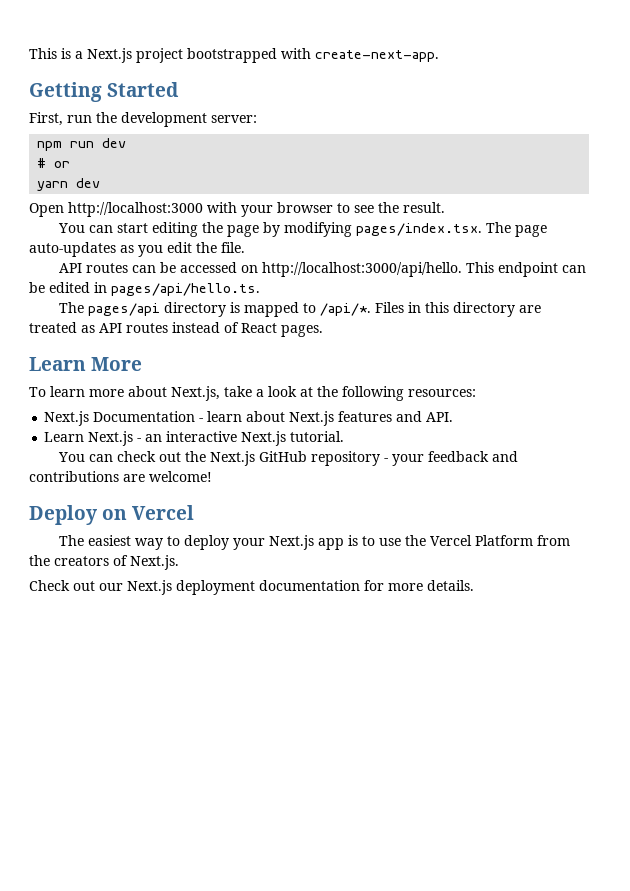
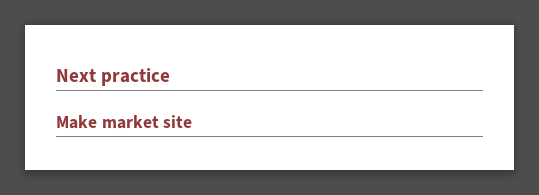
[29,48,439,63] [29,82,180,102] [29,112,257,127] [37,138,127,151] [37,158,71,168] [37,178,101,191] [29,202,445,217] [57,222,547,237] [29,242,245,257] [58,262,586,277] [29,282,260,296] [58,302,541,317] [29,322,323,337] [29,357,143,371] [29,386,476,401] [44,411,454,426] [44,431,345,446] [57,451,518,466] [29,471,212,482] [29,505,195,525] [58,535,570,550] [29,555,179,570] [29,580,474,595] This is a Next.js project bootstrapped with create-next-app. // Getting Started // First, run the development server: // npm run dev // # or // yarn dev // Open http://localhost:3000 with your browser to see the result. // You can start editing the page by modifying pages/index.tsx. The page auto-updates as you edit the file. // API routes can be accessed on http://localhost:3000/api/hello. This endpoint can be edited in pages/api/hello.ts. // The pages/api directory is mapped to /api/*. Files in this directory are treated as API routes instead of React pages. // Learn More // To learn more about Next.js, take a look at the following resources: // Next.js Documentation - learn about Next.js features and API. // Learn Next.js - an interactive Next.js tutorial. // You can check out the Next.js GitHub repository - your feedback and contributions are welcome! // Deploy on Vercel // The easiest way to deploy your Next.js app is to use the Vercel Platform from the creators of Next.js. // Check out our Next.js deployment documentation for more details. -> [56,68,171,86] [56,115,193,129] Next practice // Make market site

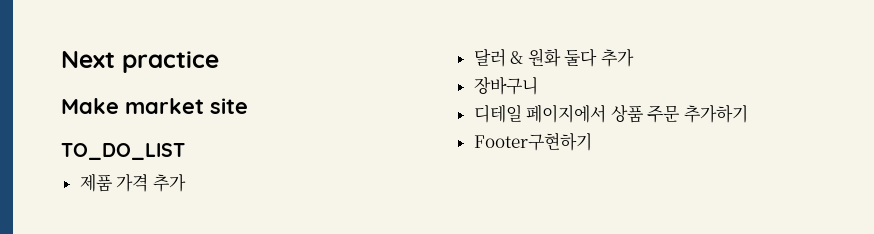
(193, 121) none -> [61,143,185,160] [79,173,186,192] [473,48,635,67] [473,76,538,95] [473,104,749,123] [473,132,592,151] // TO_DO_LIST // 제품 가격 추가 // 달러 & 원화 둘다 추가 // 장바구니 // 디테일 페이지에서 상품 주문 추가하기 // Footer구현하기

